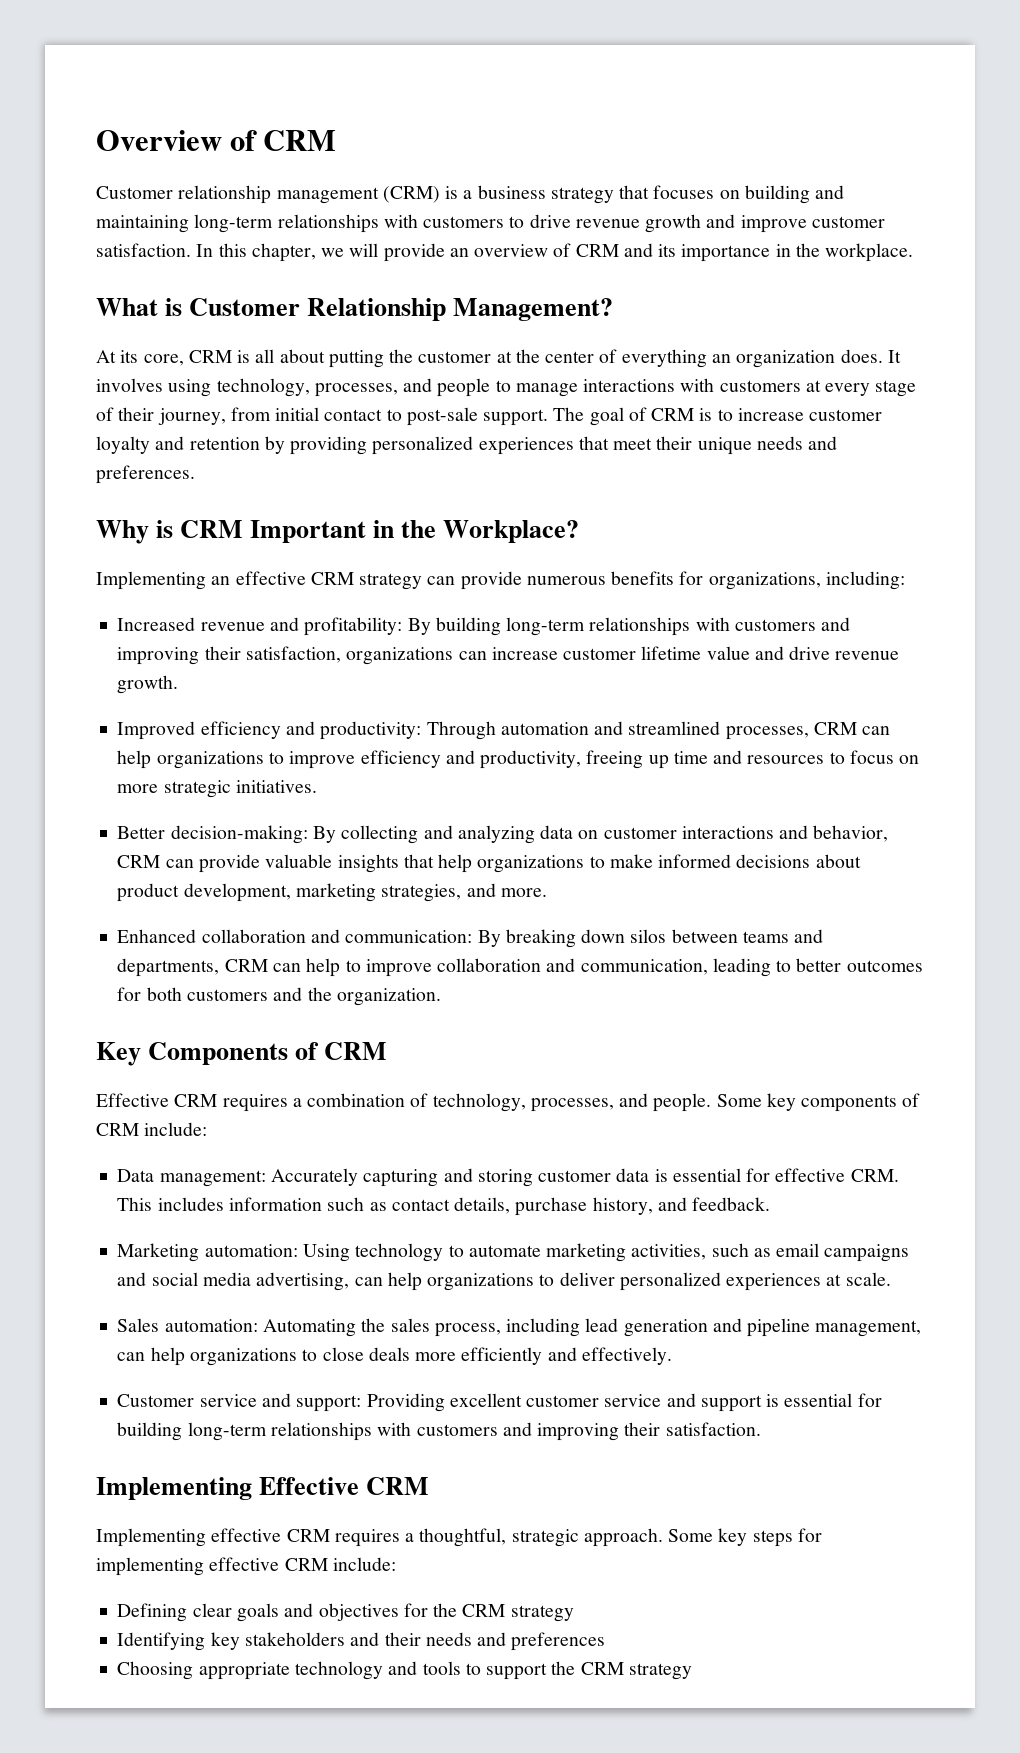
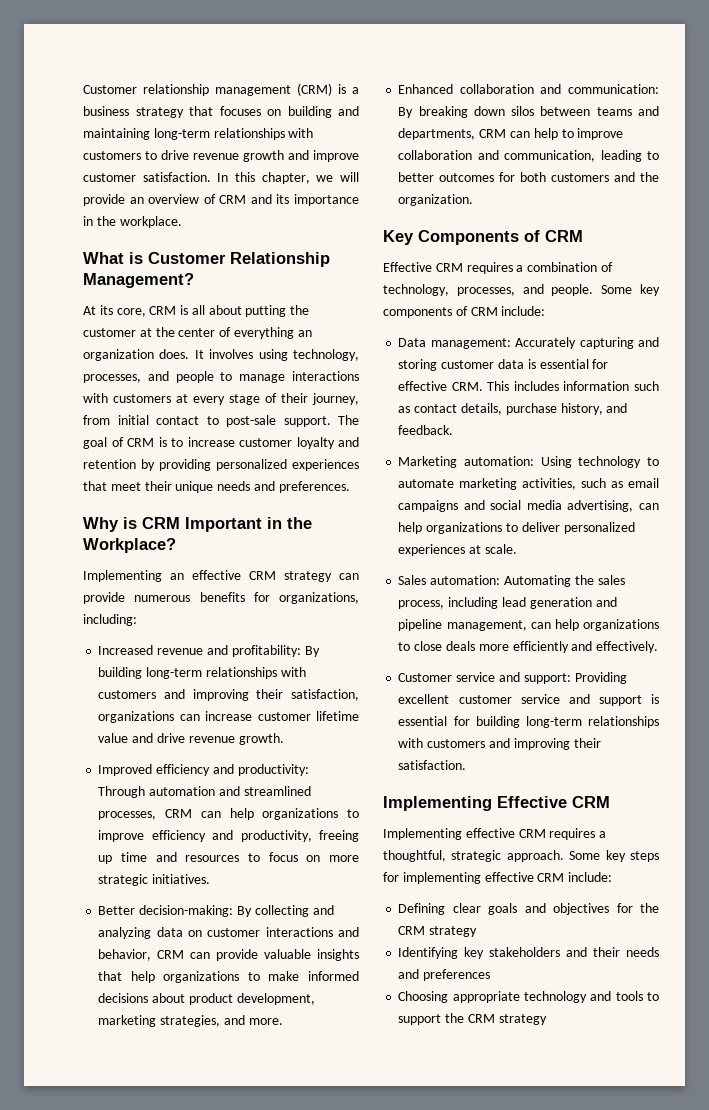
[96,130,337,151] Overview of CRM // -> (83, 89) none

